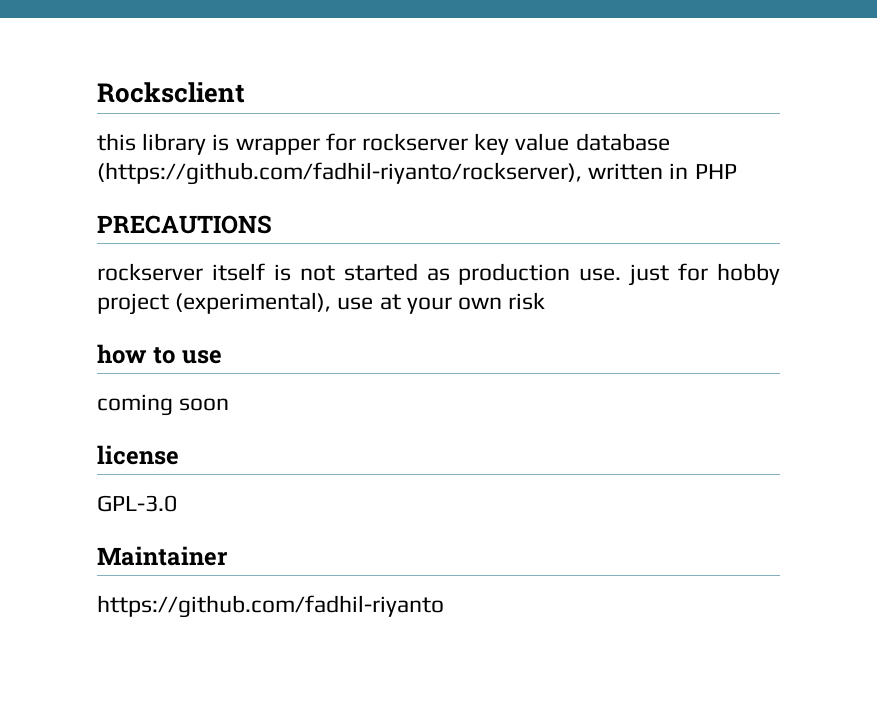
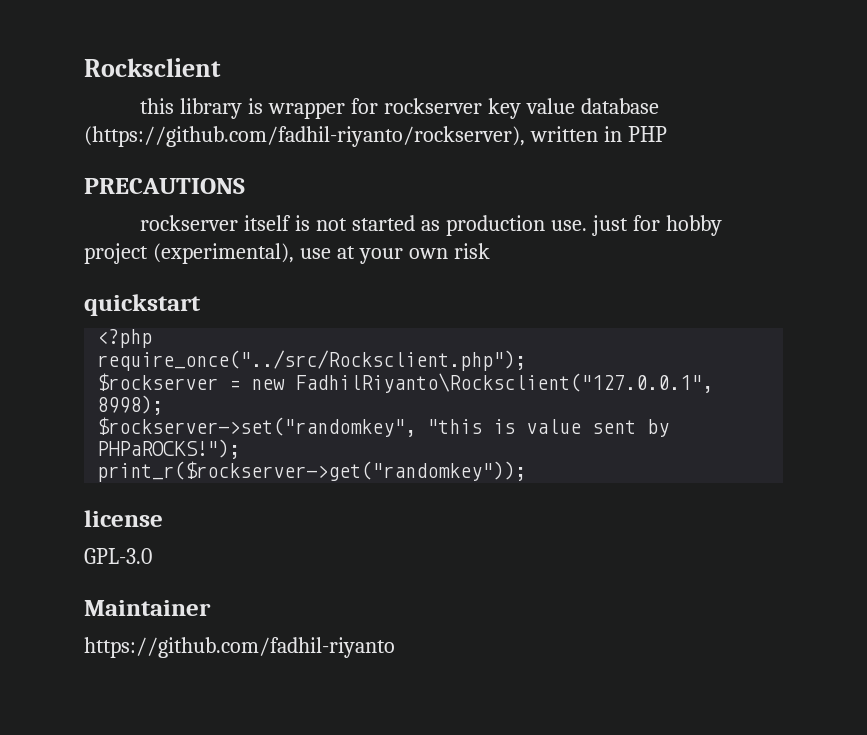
[97,344,222,364] [97,394,230,416] how to use // coming soon -> [84,294,201,316] [97,329,153,348] [97,350,527,371] [97,373,714,393] [97,395,164,415] [97,417,670,437] [97,439,241,459] [97,461,527,482] quickstart // <?php // require_once("../src/Rocksclient.php"); // $rockserver = new FadhilRiyanto\Rocksclient("127.0.0.1", 8998); // $rockserver->set("randomkey", "this is value sent by PHPaROCKS!"); // print_r($rockserver->get("randomkey"));

